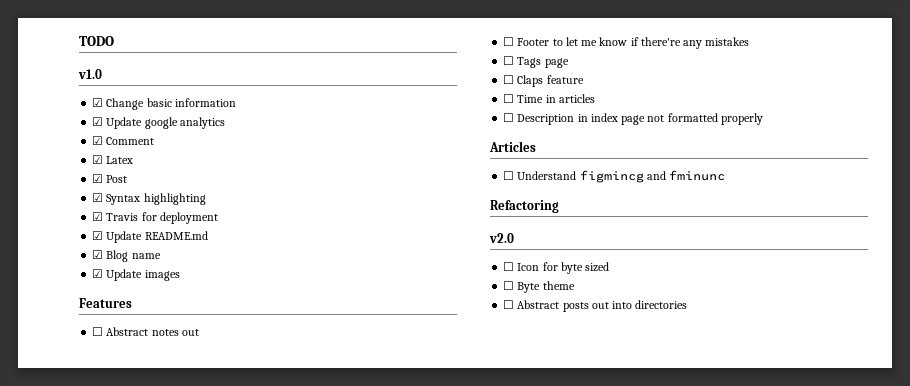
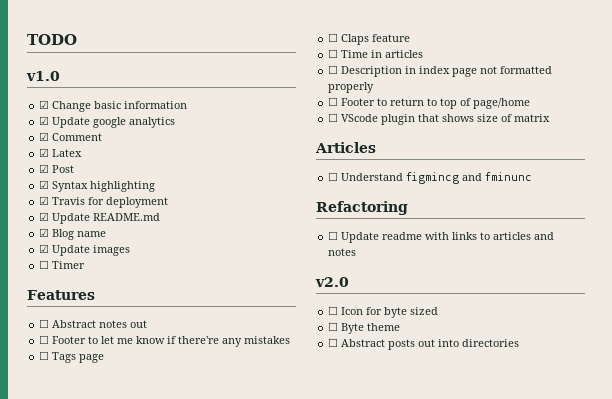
(180, 275) none -> [39,260,86,269] // ☐ Timer
(763, 119) none -> [328,97,531,109] [328,113,551,125] // ☐ Footer to return to top of page/home // ☐ VScode plugin that shows size of matrix
(559, 206) none -> [328,231,555,243] [328,248,357,256] // ☐ Update readme with links to articles and notes

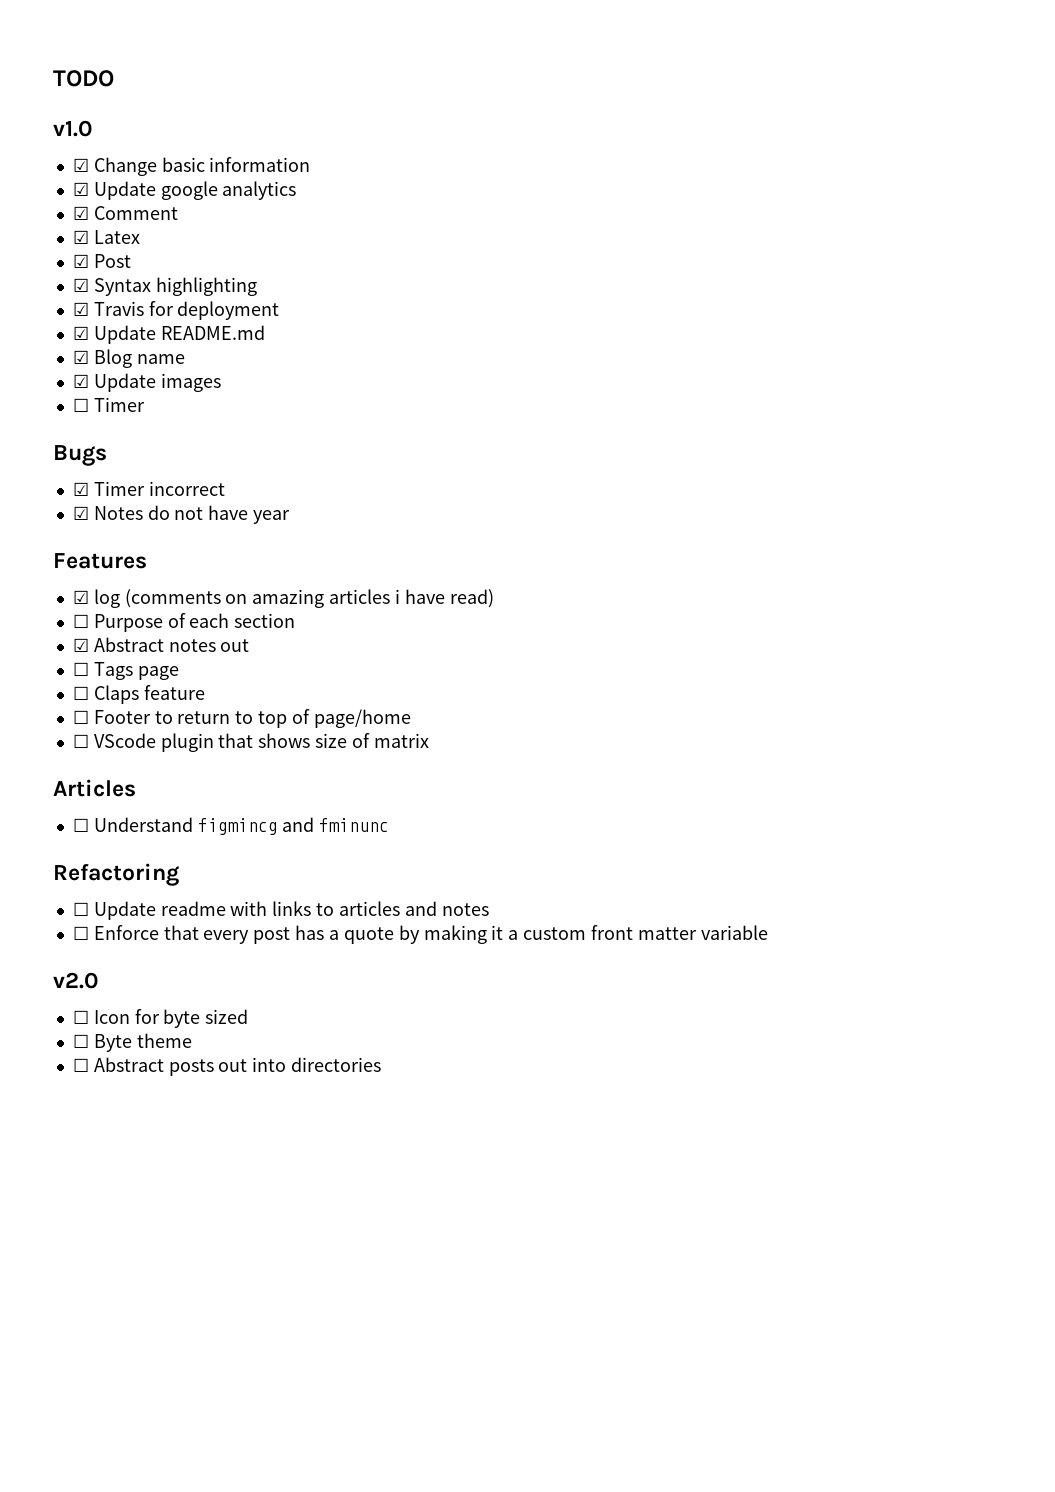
[27,290,95,300] [39,319,148,328] [39,335,291,347] Features // ☐ Abstract notes out // ☐ Footer to let me know if there're any mistakes -> [53,445,107,466] [72,481,225,496] [72,505,291,524] [53,553,147,569] [72,589,494,608] [72,613,296,632] [72,637,250,652] Bugs // ☑ Timer incorrect // ☑ Notes do not have year // Features // ☑ log (comments on amazing articles i have read) // ☐ Purpose of each section // ☑ Abstract notes out
[328,49,424,58] [328,65,553,77] [328,82,375,93] // ☐ Time in articles // ☐ Description in index page not formatted properly -> (205, 692) none
(357, 252) none -> [72,925,768,944] // ☐ Enforce that every post has a quote by making it a custom front matter variable

